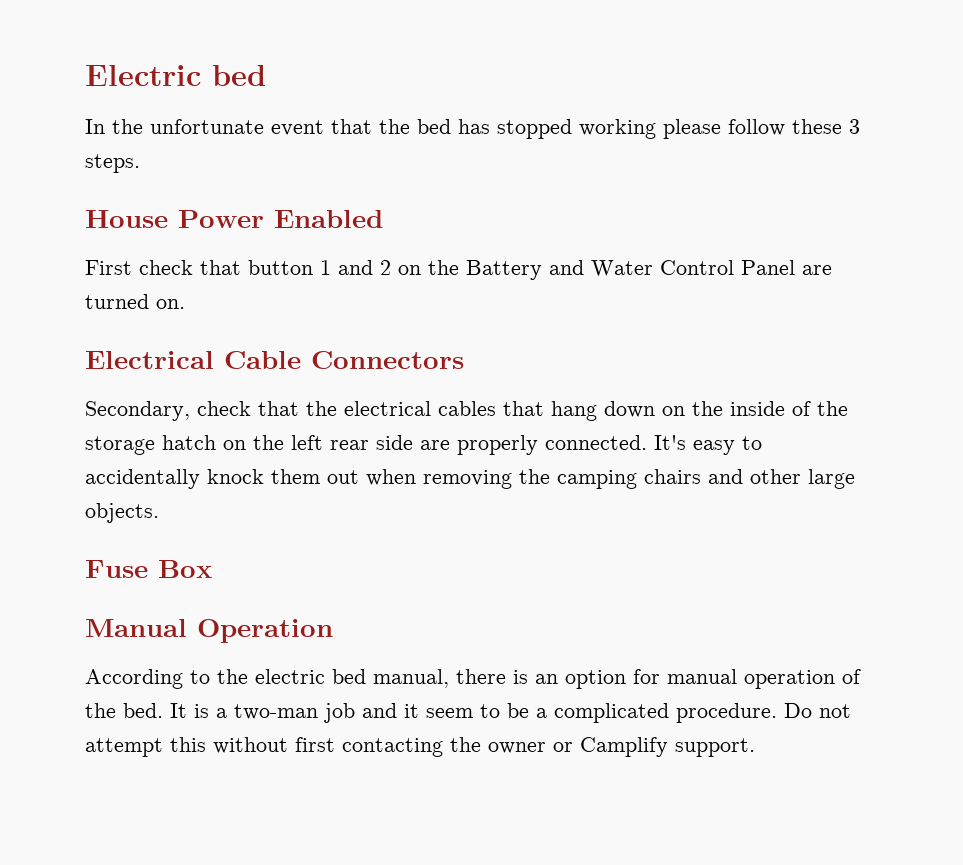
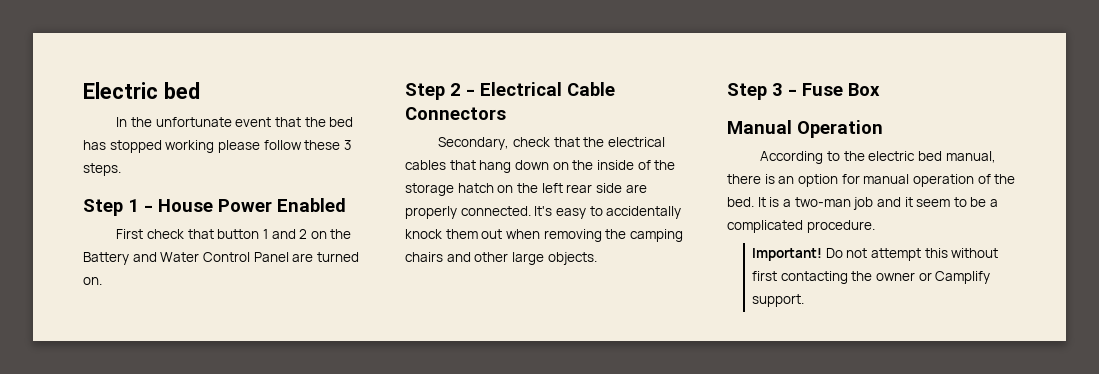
(140, 163) none -> [83,199,153,216] Step 1 -
(185, 304) none -> [405,83,475,100] Step 2 -
(159, 513) none -> [727,83,797,100] Step 3 -
(777, 713) none -> [752,248,823,261] // Important!

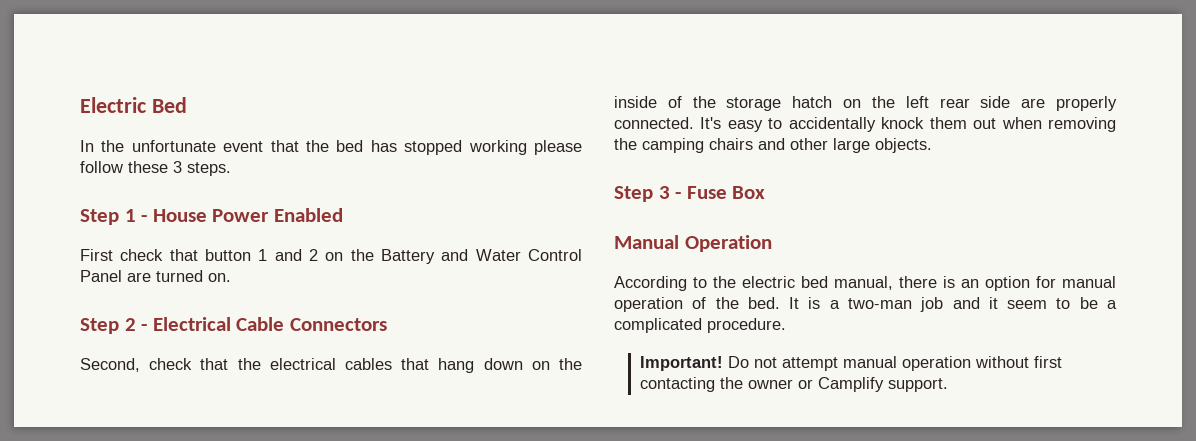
[163,82,200,99] bed -> [151,97,187,113] Bed
[438,137,510,150] Secondary, -> [80,358,140,372] Second,
[924,248,948,258] this -> [842,356,971,371] manual operation

